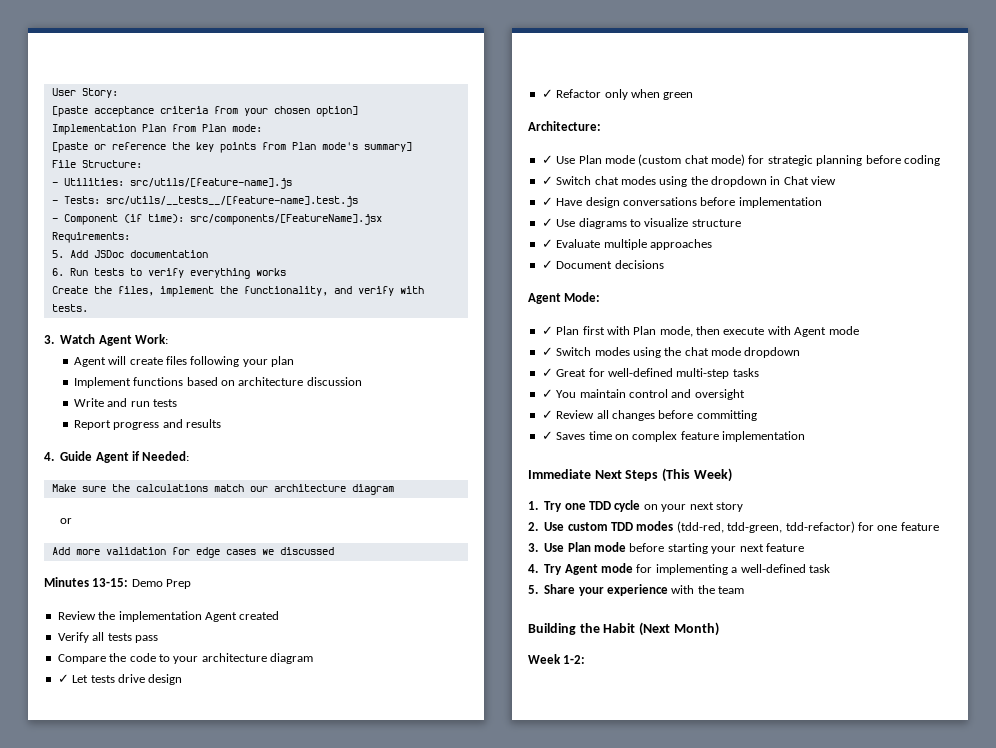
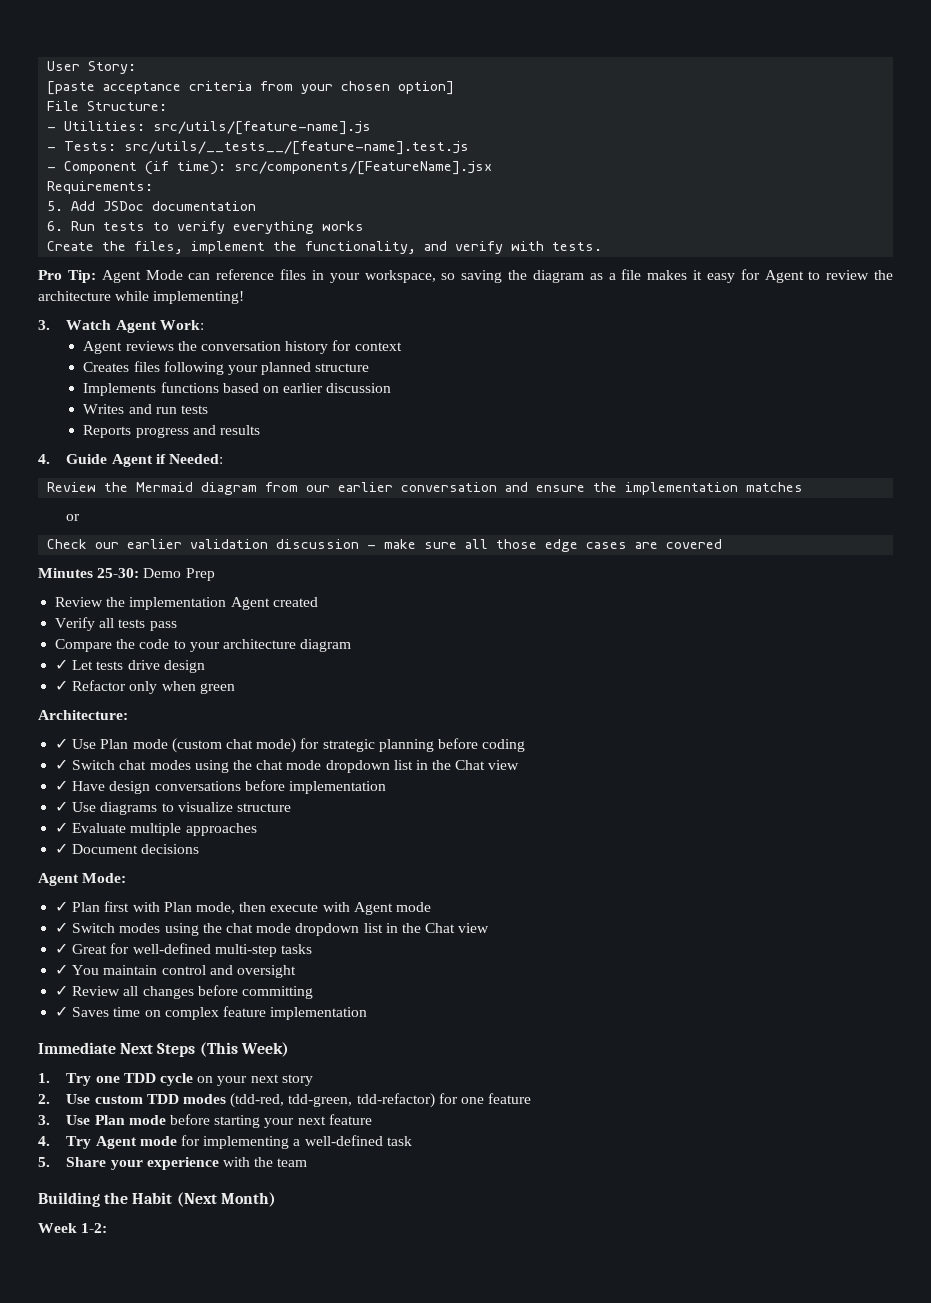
[51,124,262,135] [51,142,412,153] // Implementation Plan from Plan mode: // [paste or reference the key points from Plan mode's summary] -> (455, 88) none
(88, 308) none -> [38,269,894,283] [38,291,245,304] // Pro Tip: Agent Mode can reference files in your workspace, so saving the diagram as a file makes it easy for Agent to review the architecture while implementing!
[108,356,295,367] [73,377,131,388] will create files following your plan // Implement -> [125,340,402,354] [83,361,370,375] [83,383,157,396] reviews the conversation history for context // Creates files following your planned structure // Implements
[238,377,304,386] architecture -> [283,383,324,393] earlier
[73,398,104,407] Write -> [83,404,125,414] Writes
[73,420,111,430] Report -> [83,425,132,438] Reports
[51,484,394,495] [60,518,73,524] [51,547,334,558] Make sure the calculations match our architecture diagram // or // Add more validation for edge cases we discussed -> [47,482,804,495] [66,514,81,521] [47,539,723,552] Review the Mermaid diagram from our earlier conversation and ensure the implementation matches // or // Check our earlier validation discussion - make sure all those edge cases are covered
[92,578,129,587] 13-15: -> [97,568,140,578] 25-30:
[711,176,781,187] dropdown in -> [256,760,452,773] chat mode dropdown list in the
(801, 352) none -> [363,923,490,933] list in the Chat view

